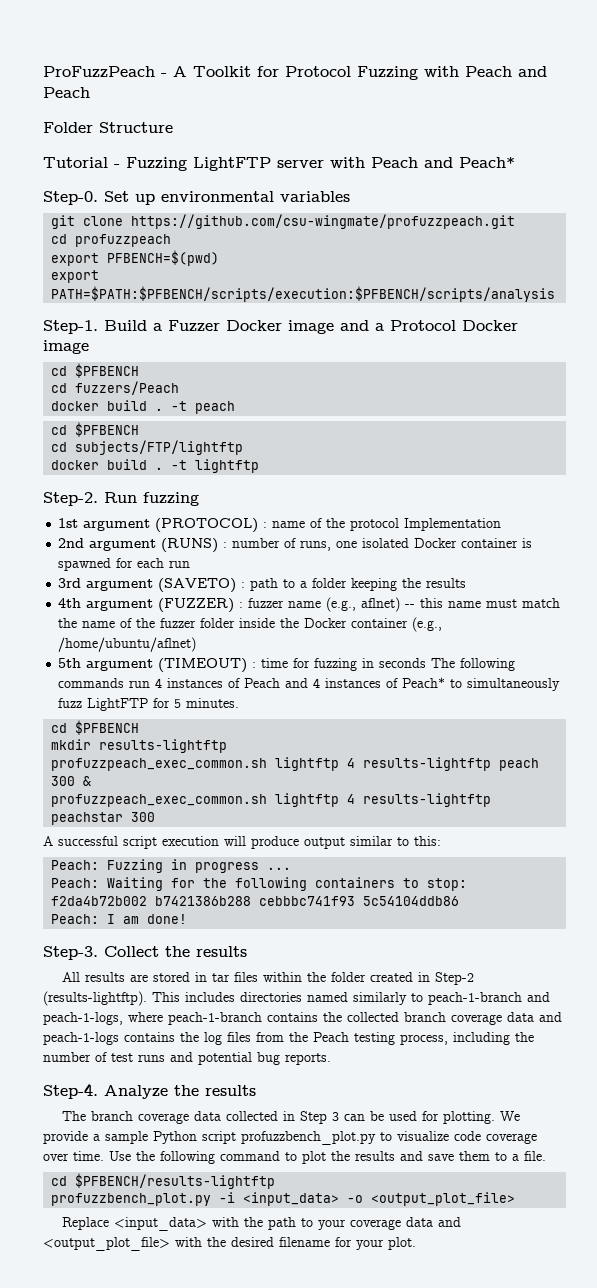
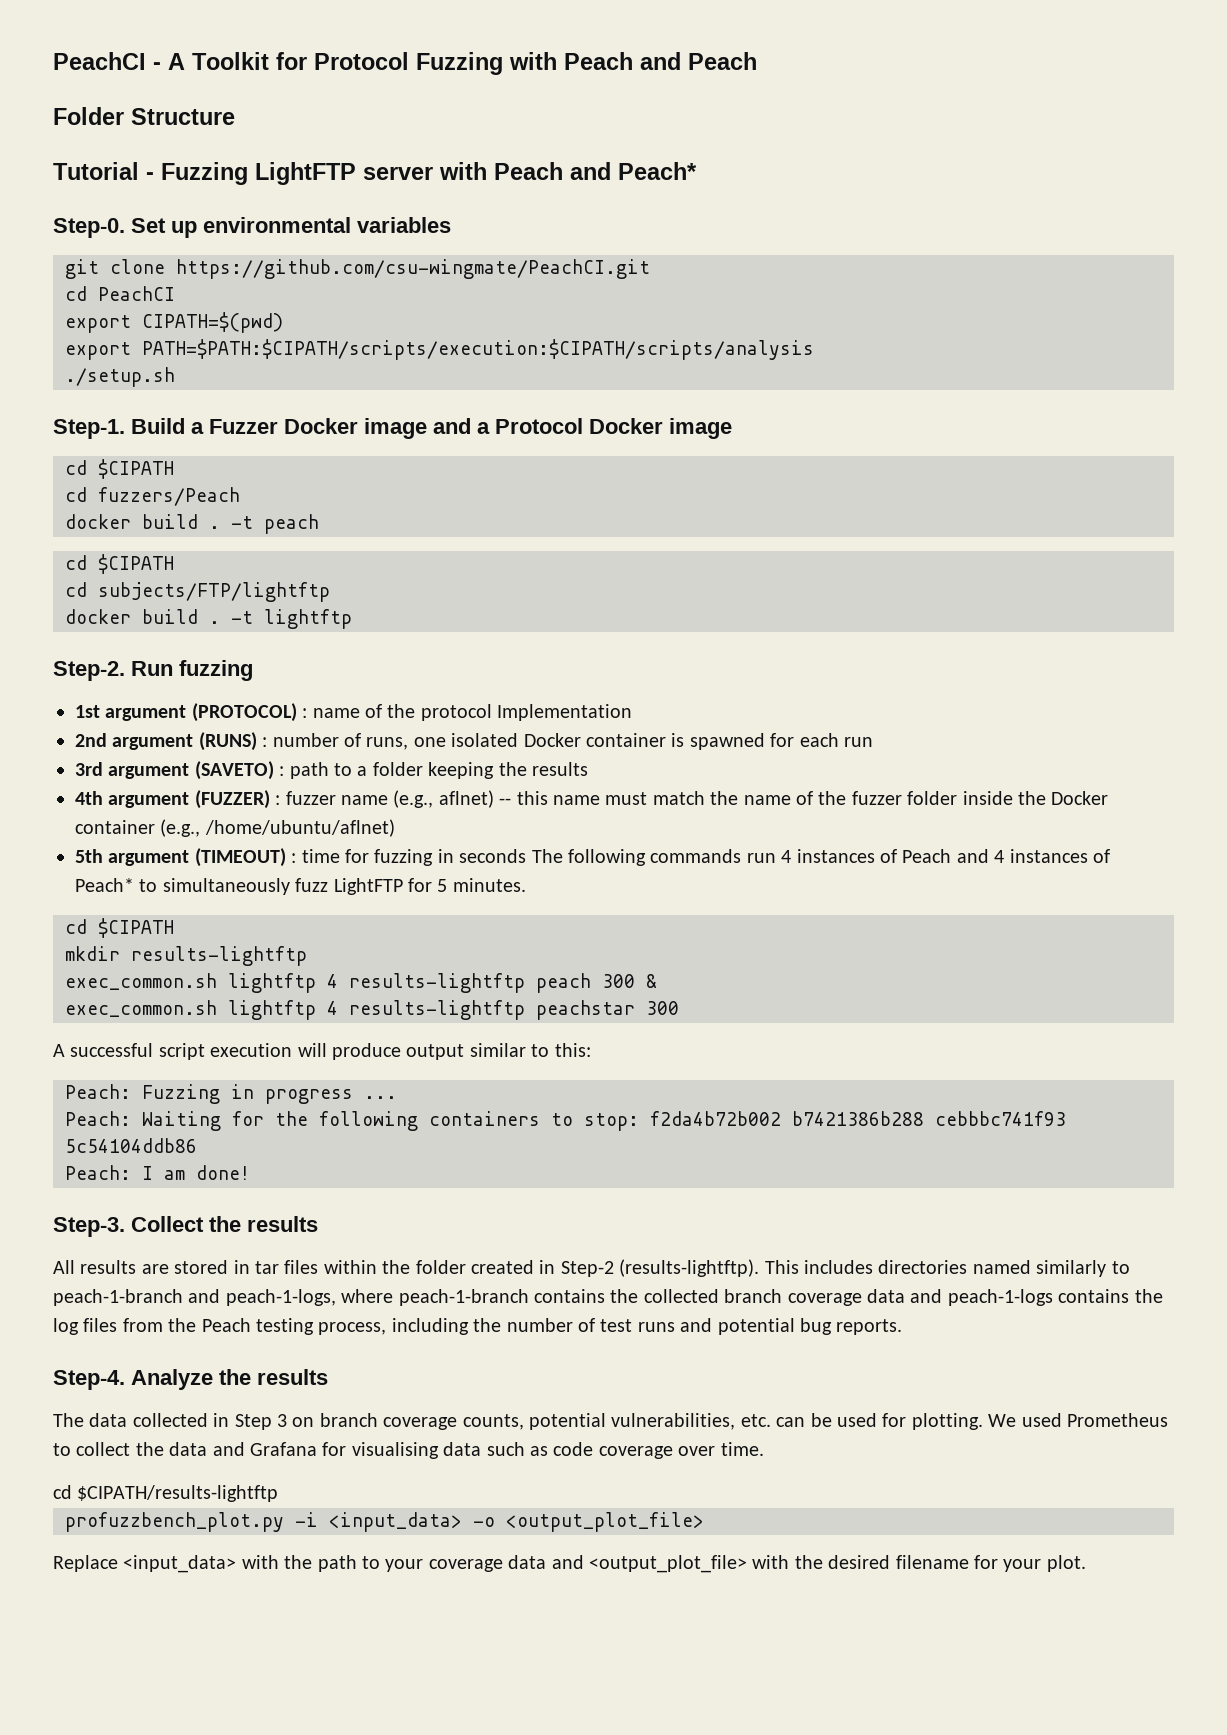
[43,66,155,78] ProFuzzPeach -> [53,52,146,70] PeachCI
[131,214,516,229] [51,234,172,247] [51,250,220,266] [51,270,100,283] [51,286,556,302] https://github.com/csu-wingmate/profuzzpeach.git // cd profuzzpeach // export PFBENCH=$(pwd) // export PATH=$PATH:$PFBENCH/scripts/execution:$PFBENCH/scripts/analysis -> [176,259,650,279] [65,286,175,301] [65,312,283,333] [65,339,814,360] [65,367,175,387] https://github.com/csu-wingmate/PeachCI.git // cd PeachCI // export CIPATH=$(pwd) // export PATH=$PATH:$CIPATH/scripts/execution:$CIPATH/scripts/analysis // ./setup.sh
[75,363,140,378] $PFBENCH -> [98,459,174,479] $CIPATH
[75,422,140,437] $PFBENCH -> [98,554,174,574] $CIPATH
[75,720,140,735] $PFBENCH -> [98,918,174,938] $CIPATH
[51,758,268,771] profuzzpeach_exec_common.sh -> [65,973,217,990] exec_common.sh
[51,794,268,807] profuzzpeach_exec_common.sh -> [65,1000,217,1017] exec_common.sh
[90,1111,189,1124] branch coverage -> (84, 1420) none
(339, 1116) none -> [292,1413,771,1430] on branch coverage counts, potential vulnerabilities, etc.
[43,1131,537,1145] [43,1151,546,1164] [51,1173,276,1189] provide a sample Python script profuzzbench_plot.py to visualize code coverage over time. Use the following command to plot the results and save them to a file. // cd $PFBENCH/results-lightftp -> [1021,1413,1168,1427] [53,1442,764,1459] [53,1485,279,1502] used Prometheus to collect the data and Grafana for visualising data such as code coverage over time. // cd $CIPATH/results-lightftp

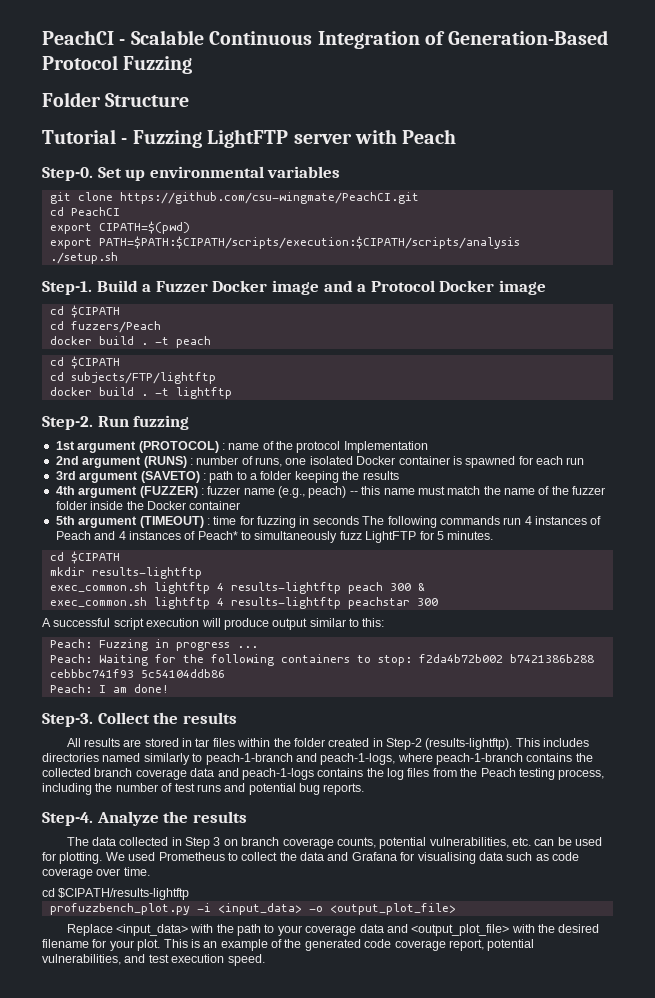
[168,52,757,75] A Toolkit for Protocol Fuzzing with Peach and Peach -> [130,30,609,49] [42,55,193,74] Scalable Continuous Integration of Generation-Based Protocol Fuzzing
[570,162,697,180] and Peach* -> (457, 136) none
[438,790,494,808] aflnet) -> [308,486,347,498] peach)
[160,819,395,837] (e.g., /home/ubuntu/aflnet) -> (241, 505) none
(1086, 1563) none -> [163,939,535,951] [42,954,265,966] This is an example of the generated code coverage report, potential vulnerabilities, and test execution speed.

